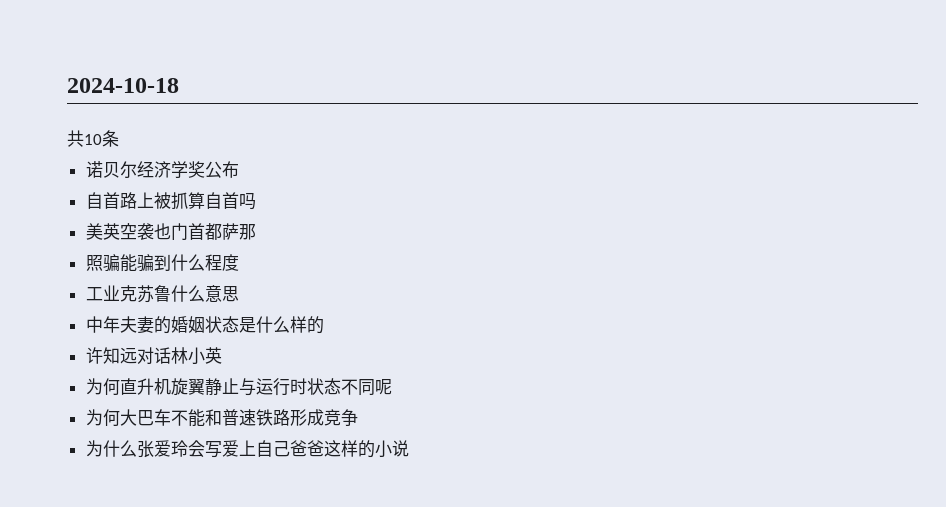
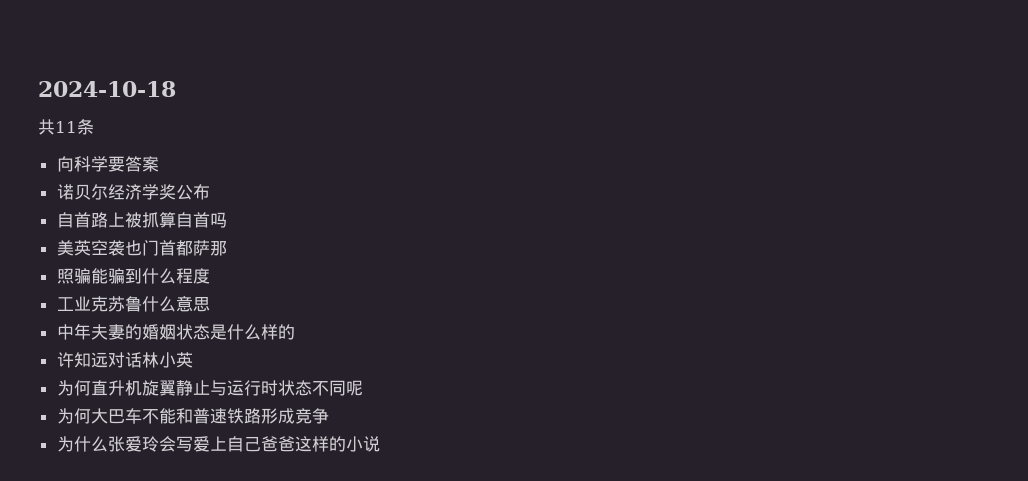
[84,134,102,145] 10 -> [55,121,77,133] 11
(119, 138) none -> [56,156,159,172] // 向科学要答案

